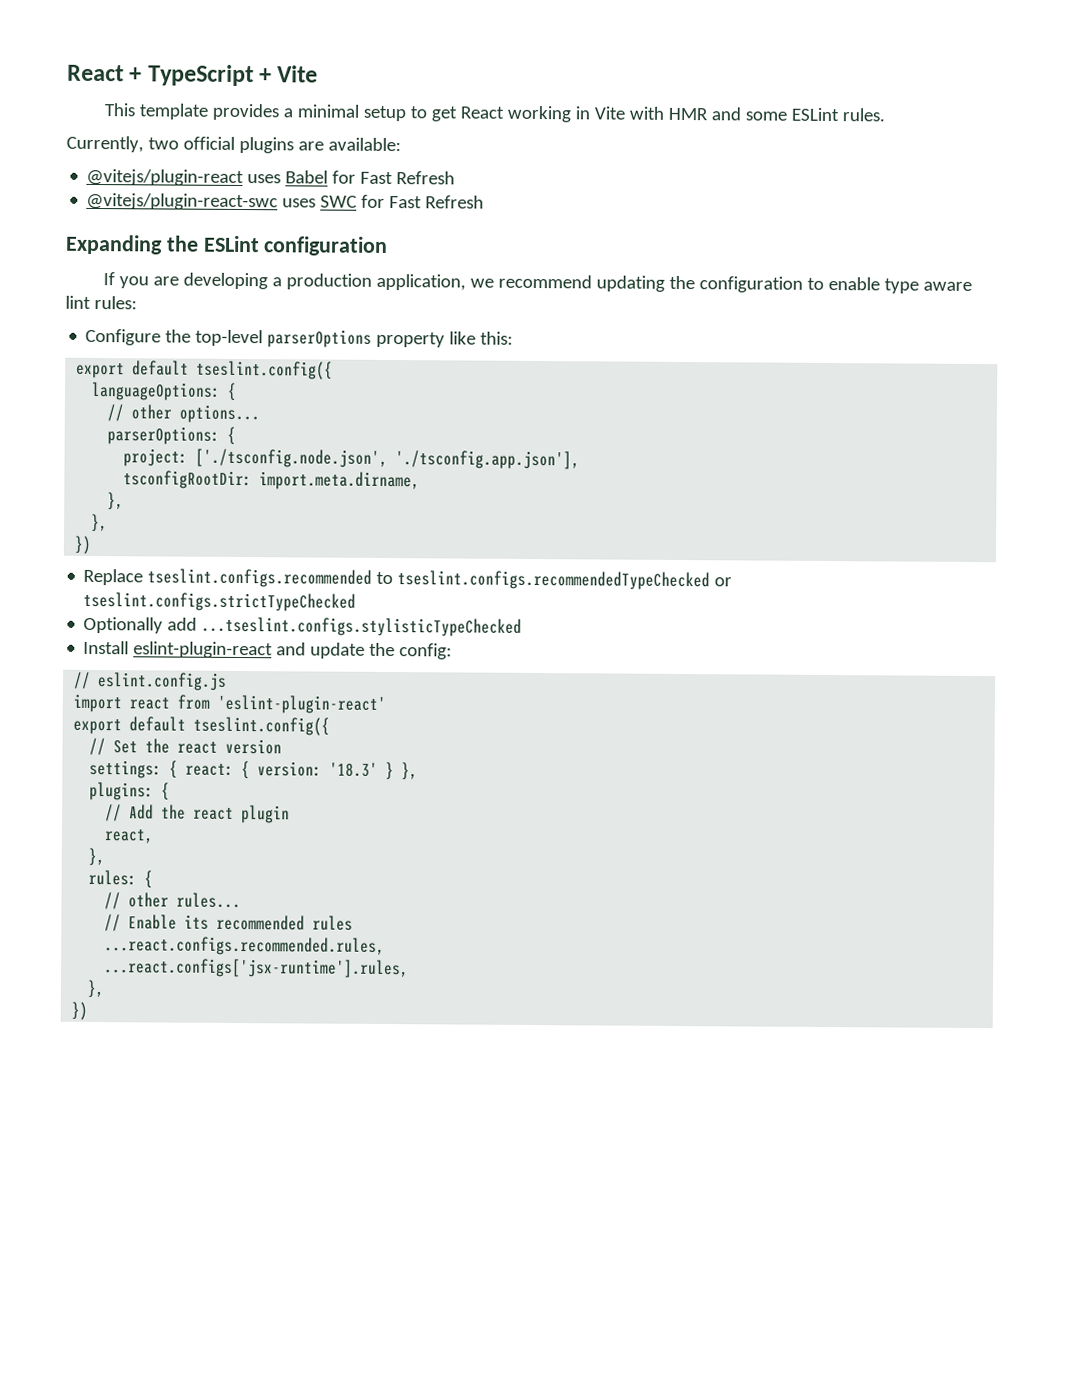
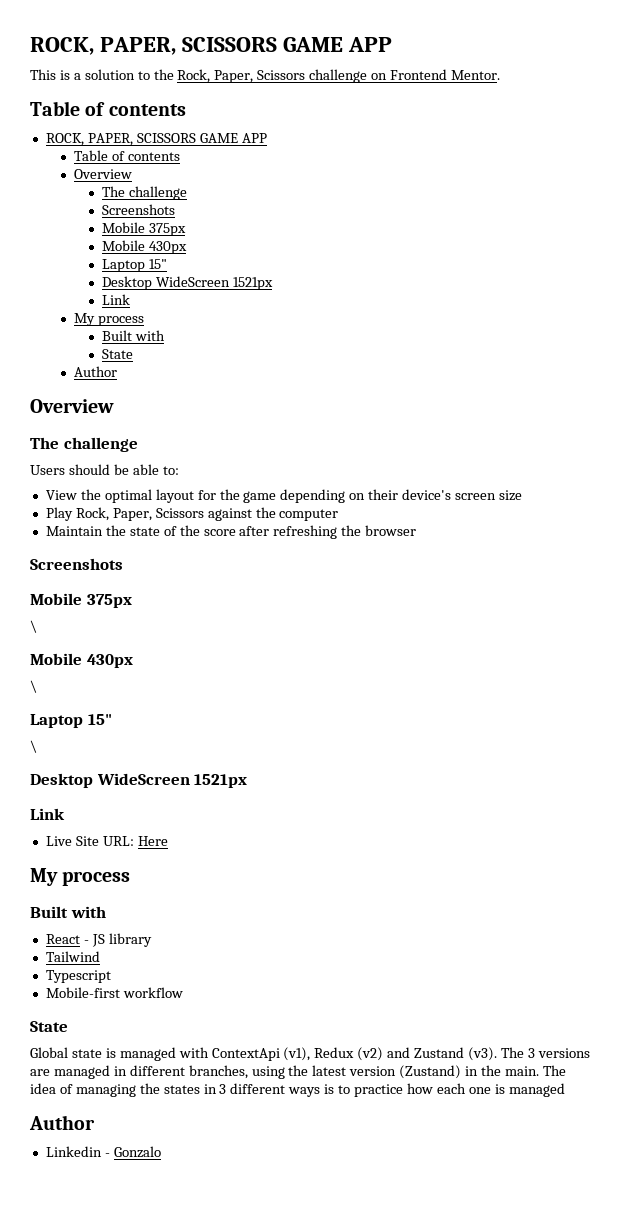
[67,64,319,87] [103,103,885,123] [66,135,401,154] [86,168,456,187] [86,192,485,211] [65,234,389,256] [102,272,972,294] [65,295,137,310] [85,328,514,348] [76,360,334,380] [91,381,238,401] [107,404,261,424] [107,426,237,445] [123,448,581,470] [123,470,421,491] [107,492,125,511] [91,513,109,533] [74,535,93,554] [83,568,733,591] [83,591,357,612] [83,616,523,637] [83,640,453,660] [73,671,228,691] [73,693,387,714] [73,716,331,736] [89,737,283,756] [89,759,419,781] [89,781,171,801] [105,804,291,824] [104,829,155,844] [88,847,106,867] [88,869,154,889] [104,892,242,910] [104,914,354,932] [104,936,386,956] [104,958,410,979] [87,979,106,999] [71,1001,89,1020] React + TypeScript + Vite // This template provides a minimal setup to get React working in Vite with HMR and some ESLint rules. // Currently, two official plugins are available: // @vitejs/plugin-react uses Babel for Fast Refresh // @vitejs/plugin-react-swc uses SWC for Fast Refresh // Expanding the ESLint configuration // If you are developing a production application, we recommend updating the configuration to enable type aware lint rules: // Configure the top-level parserOptions property like this: // export default tseslint.config({ // languageOptions: { // // other options... // parserOptions: { // project: ['./tsconfig.node.json', './tsconfig.app.json'], // tsconfigRootDir: import.meta.dirname, // }, // }, // }) // Replace tseslint.configs.recommended to tseslint.configs.recommendedTypeChecked or tseslint.configs.strictTypeChecked // Optionally add ...tseslint.configs.stylisticTypeChecked // Install eslint-plugin-react and update the config: // // eslint.config.js // import react from 'eslint-plugin-react' // export default tseslint.config({ // // Set the react version // settings: { react: { version: '18.3' } }, // plugins: { // // Add the react plugin // react, // }, // rules: { // // other rules... // // Enable its recommended rules // ...react.configs.recommended.rules, // ...react.configs['jsx-runtime'].rules, // }, // }) -> [30,37,393,55] [30,69,500,83] [30,101,186,116] [45,133,267,146] [74,150,181,161] [74,169,133,179] [102,186,188,200] [102,204,176,215] [102,222,187,236] [102,240,188,254] [102,259,168,272] [102,276,274,290] [102,294,131,305] [74,313,145,326] [102,330,166,341] [102,349,134,359] [74,366,118,377] [30,399,114,413] [30,437,138,452] [30,464,179,475] [45,489,522,503] [45,507,339,521] [45,525,417,539] [30,558,123,570] [30,593,132,608] [30,620,37,633] [30,653,133,668] [30,680,37,693] [30,714,112,728] [30,740,37,753] [30,773,248,788] [30,808,65,820] [45,836,168,846] [30,868,131,886] [30,906,106,918] [45,933,152,947] [45,951,100,962] [45,970,111,983] [45,987,183,998] [30,1021,68,1032] [30,1047,590,1061] [30,1065,566,1079] [30,1083,565,1097] [29,1115,95,1130] [45,1146,161,1158] ROCK, PAPER, SCISSORS GAME APP // This is a solution to the Rock, Paper, Scissors challenge on Frontend Mentor. // Table of contents // ROCK, PAPER, SCISSORS GAME APP // Table of contents // Overview // The challenge // Screenshots // Mobile 375px // Mobile 430px // Laptop 15" // Desktop WideScreen 1521px // Link // My process // Built with // State // Author // Overview // The challenge // Users should be able to: // View the optimal layout for the game depending on their device's screen size // Play Rock, Paper, Scissors against the computer // Maintain the state of the score after refreshing the browser // Screenshots // Mobile 375px // \ // Mobile 430px // \ // Laptop 15" // \ // Desktop WideScreen 1521px // Link // Live Site URL: Here // My process // Built with // React - JS library // Tailwind // Typescript // Mobile-first workflow // State // Global state is managed with ContextApi (v1), Redux (v2) and Zustand (v3). The 3 versions are managed in different branches, using the latest version (Zustand) in the main. The idea of managing the states in 3 different ways is to practice how each one is managed // Author // Linkedin - Gonzalo

